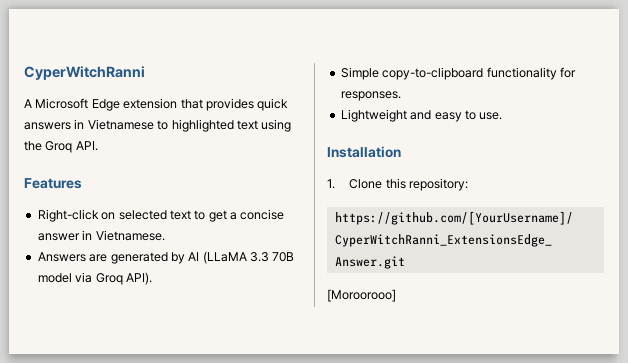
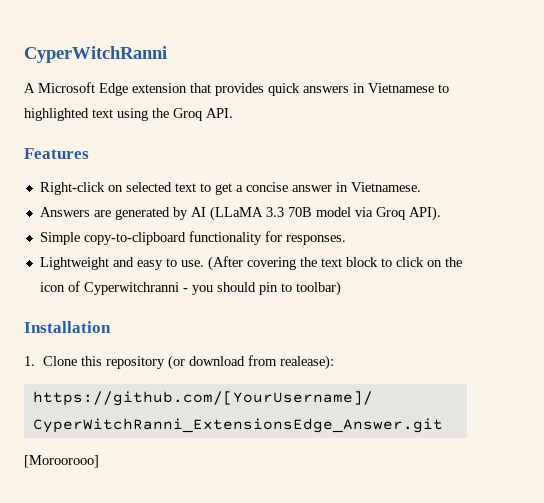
(503, 116) none -> [207,256,462,271] [39,281,341,296] (After covering the text block to click on the icon of Cyperwitchranni - you should pin to toolbar)
[409,178,469,191] repository: -> [105,355,334,370] repository (or download from realease):

